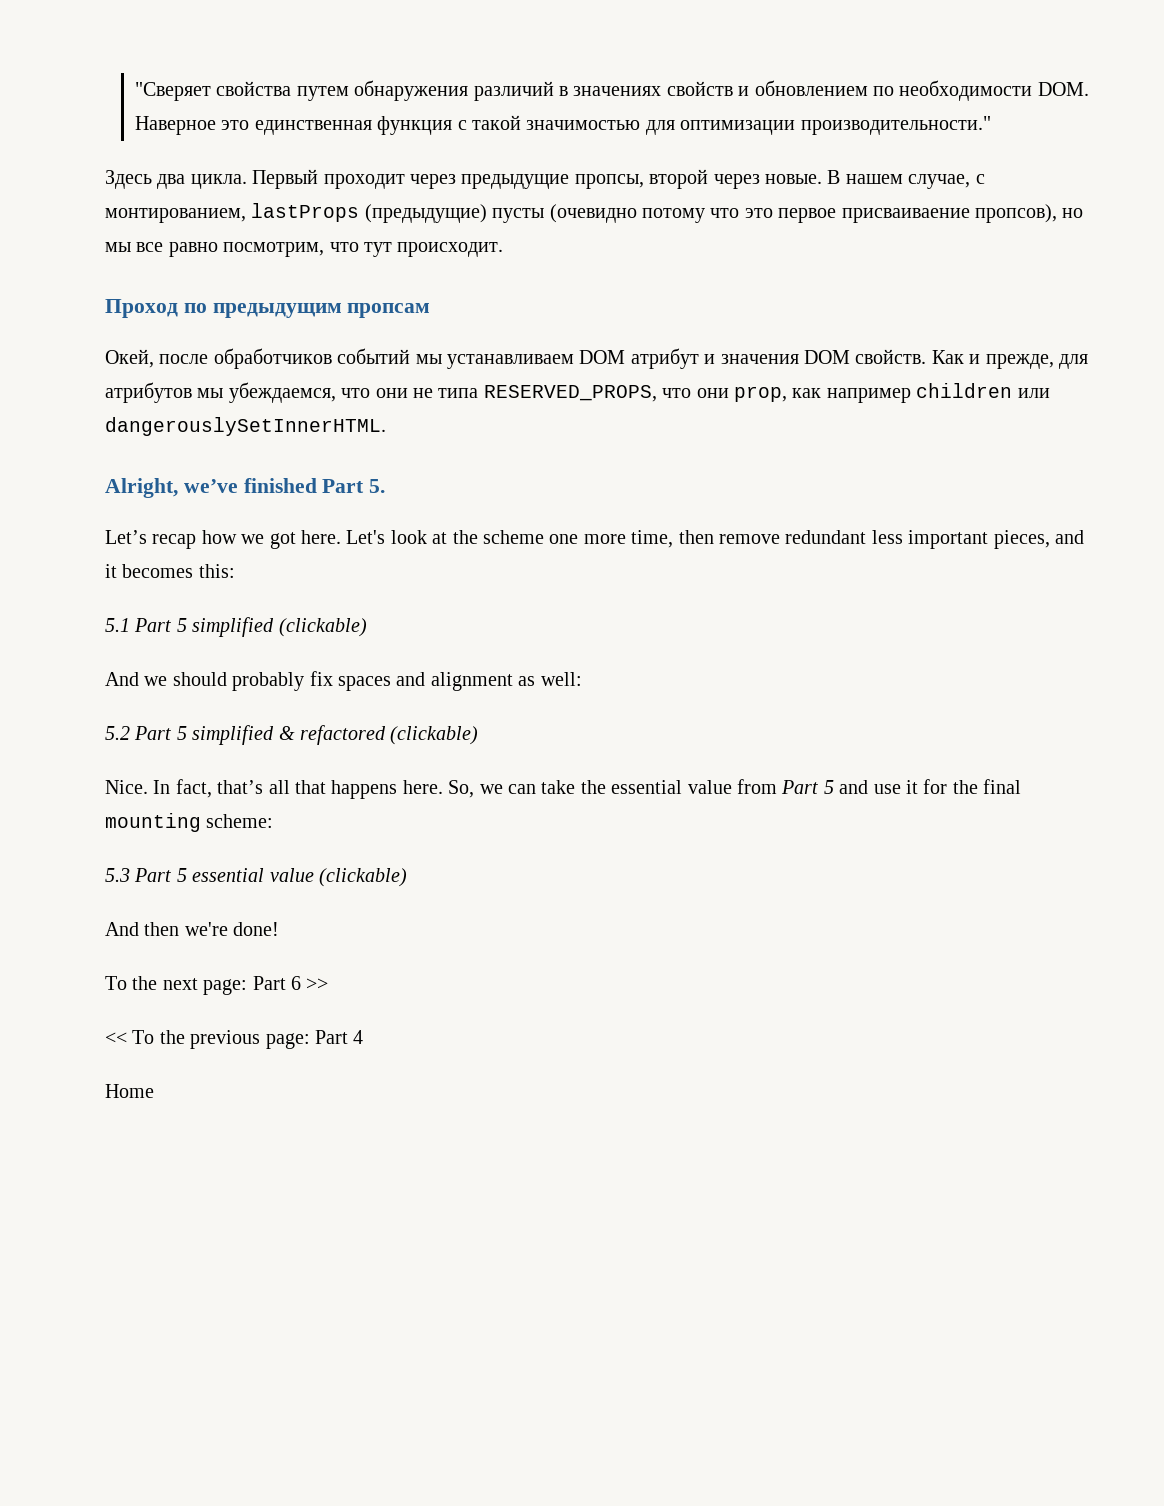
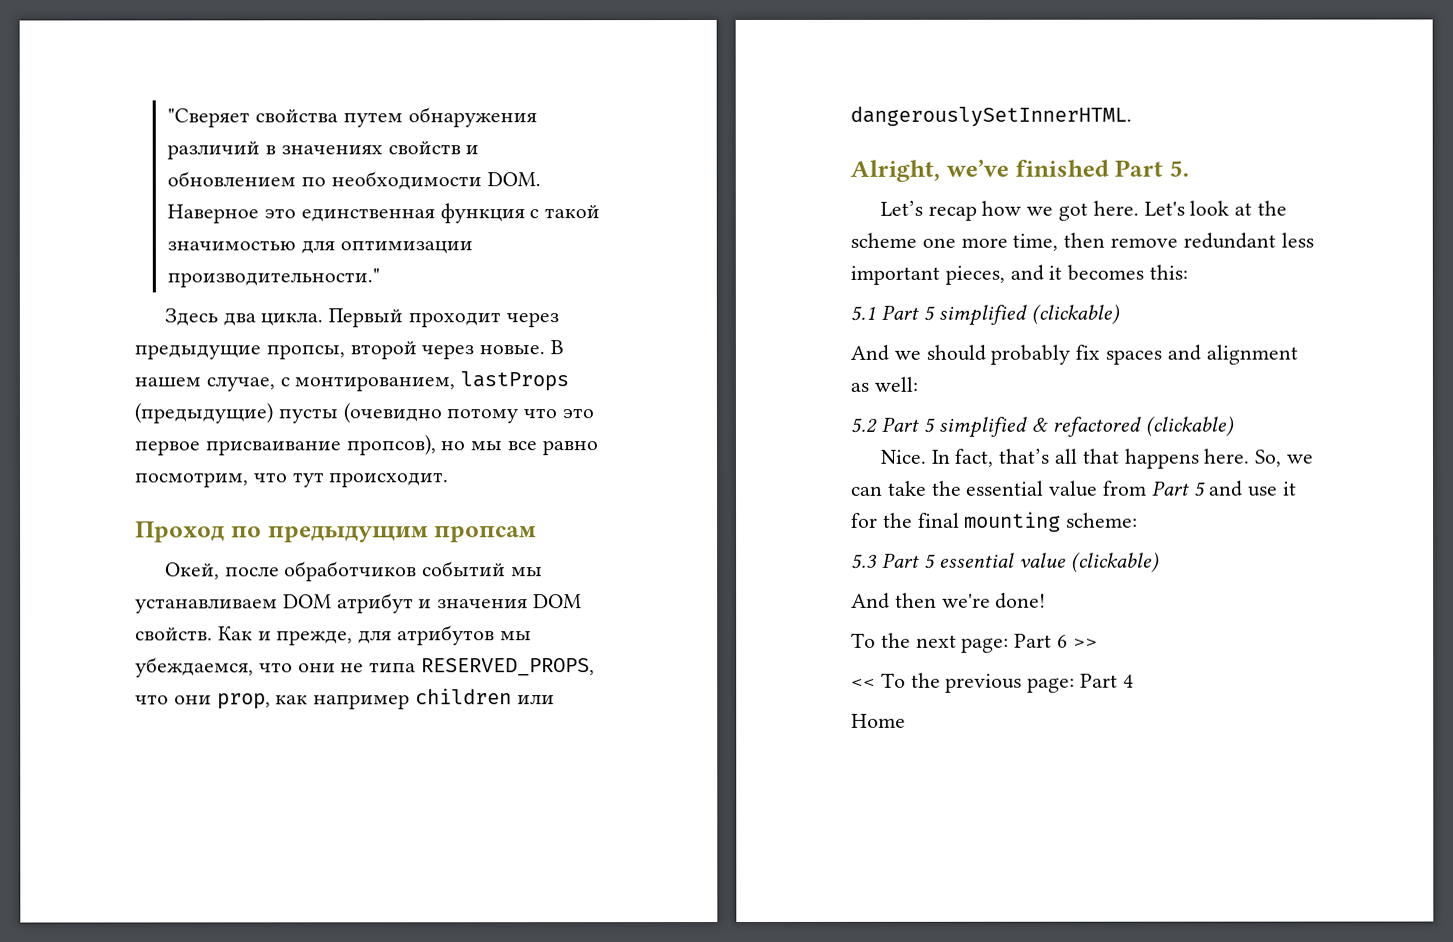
[841,208,970,223] присваиваение -> [204,440,341,456] присваивание

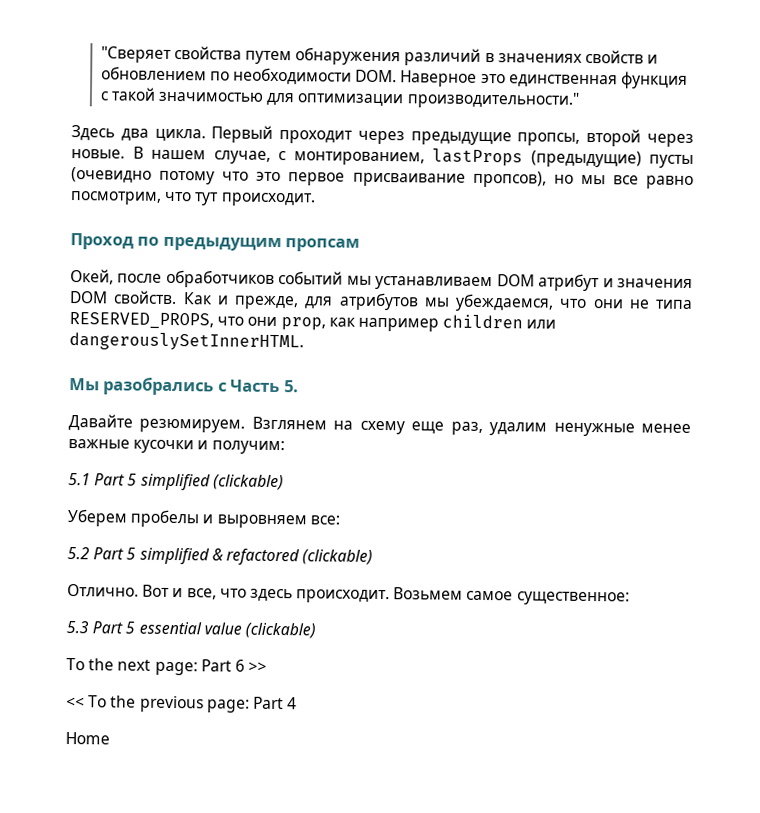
[850,159,1189,182] [879,200,1288,221] [850,232,1314,251] [850,264,1189,285] Alright, we’ve finished Part 5. // Let’s recap how we got here. Let's look at the scheme one more time, then remove redundant less important pieces, and it becomes this: -> [69,376,299,396] [68,414,692,437] [68,439,285,455] Мы разобрались с Часть 5. // Давайте резюмируем. Взглянем на схему еще раз, удалим ненужные менее важные кусочки и получим:
[850,344,1298,365] [850,376,918,392] And we should probably fix spaces and alignment as well: -> [67,509,340,529] Уберем пробелы и выровняем все:
[879,448,1314,469] [851,480,1298,497] [851,511,1139,532] Nice. In fact, that’s all that happens here. So, we can take the essential value from Part 5 and use it for the final mounting scheme: -> [67,584,630,606] Отлично. Вот и все, что здесь происходит. Возьмем самое существенное:
[851,592,1047,609] // And then we're done! -> (316, 630) none

